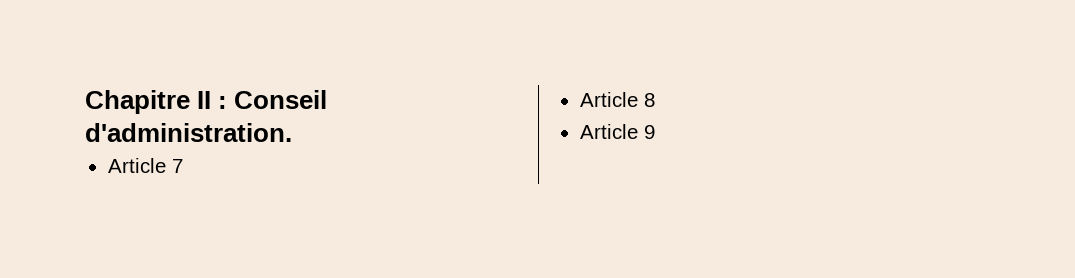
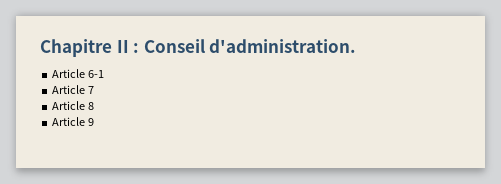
(292, 132) none -> [52,69,105,78] // Article 6-1

